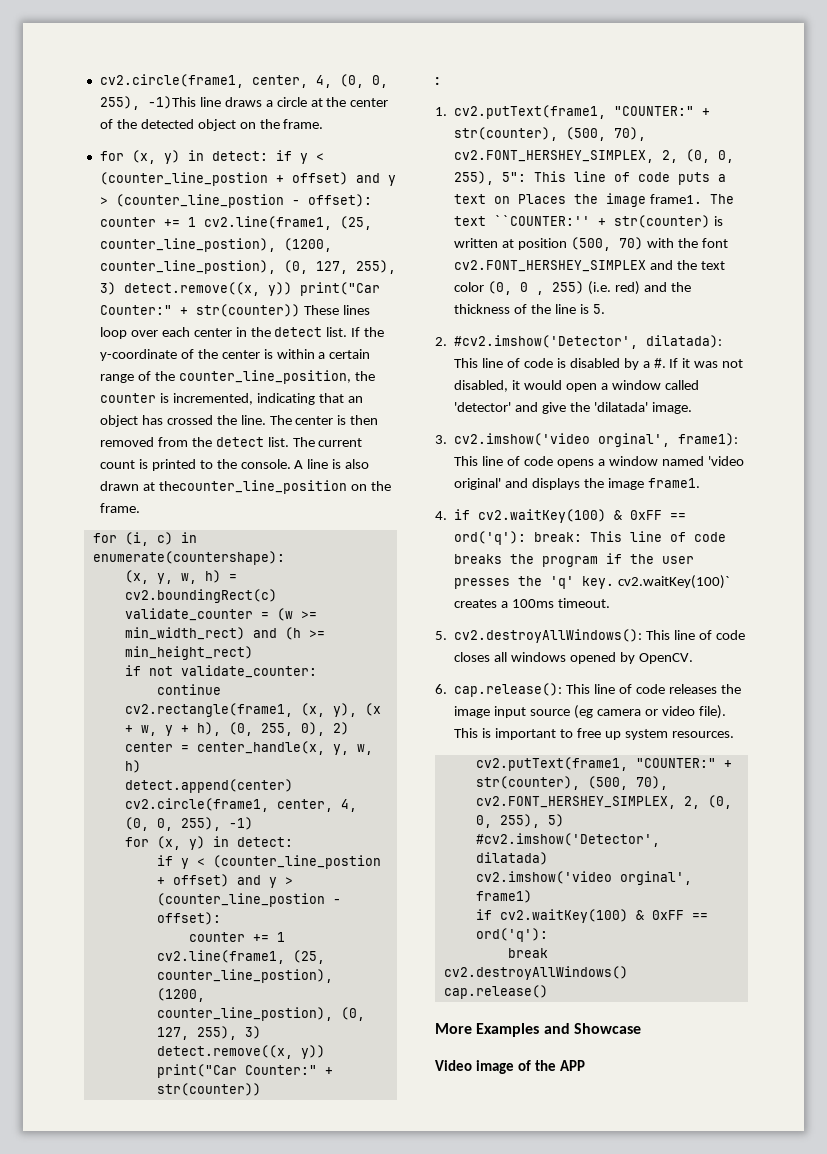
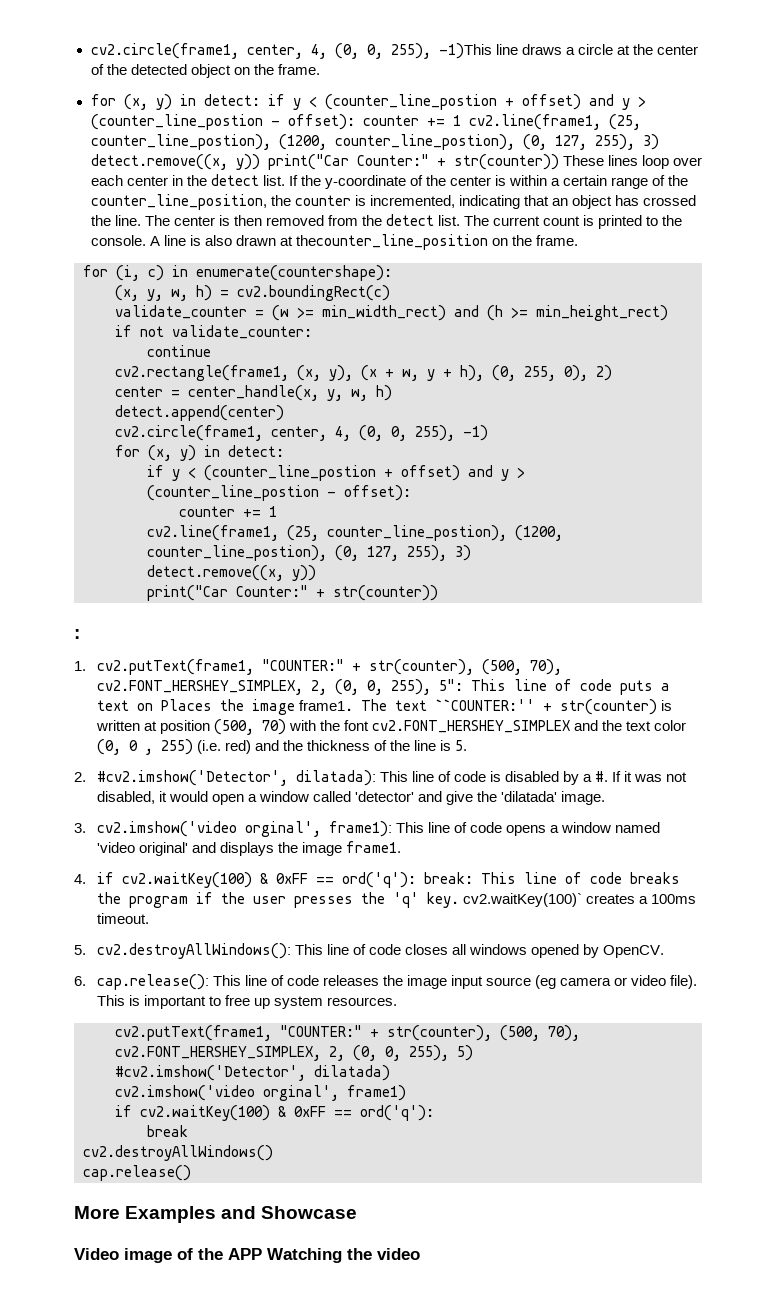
(586, 1065) none -> [267,1248,420,1263] Watching the video

